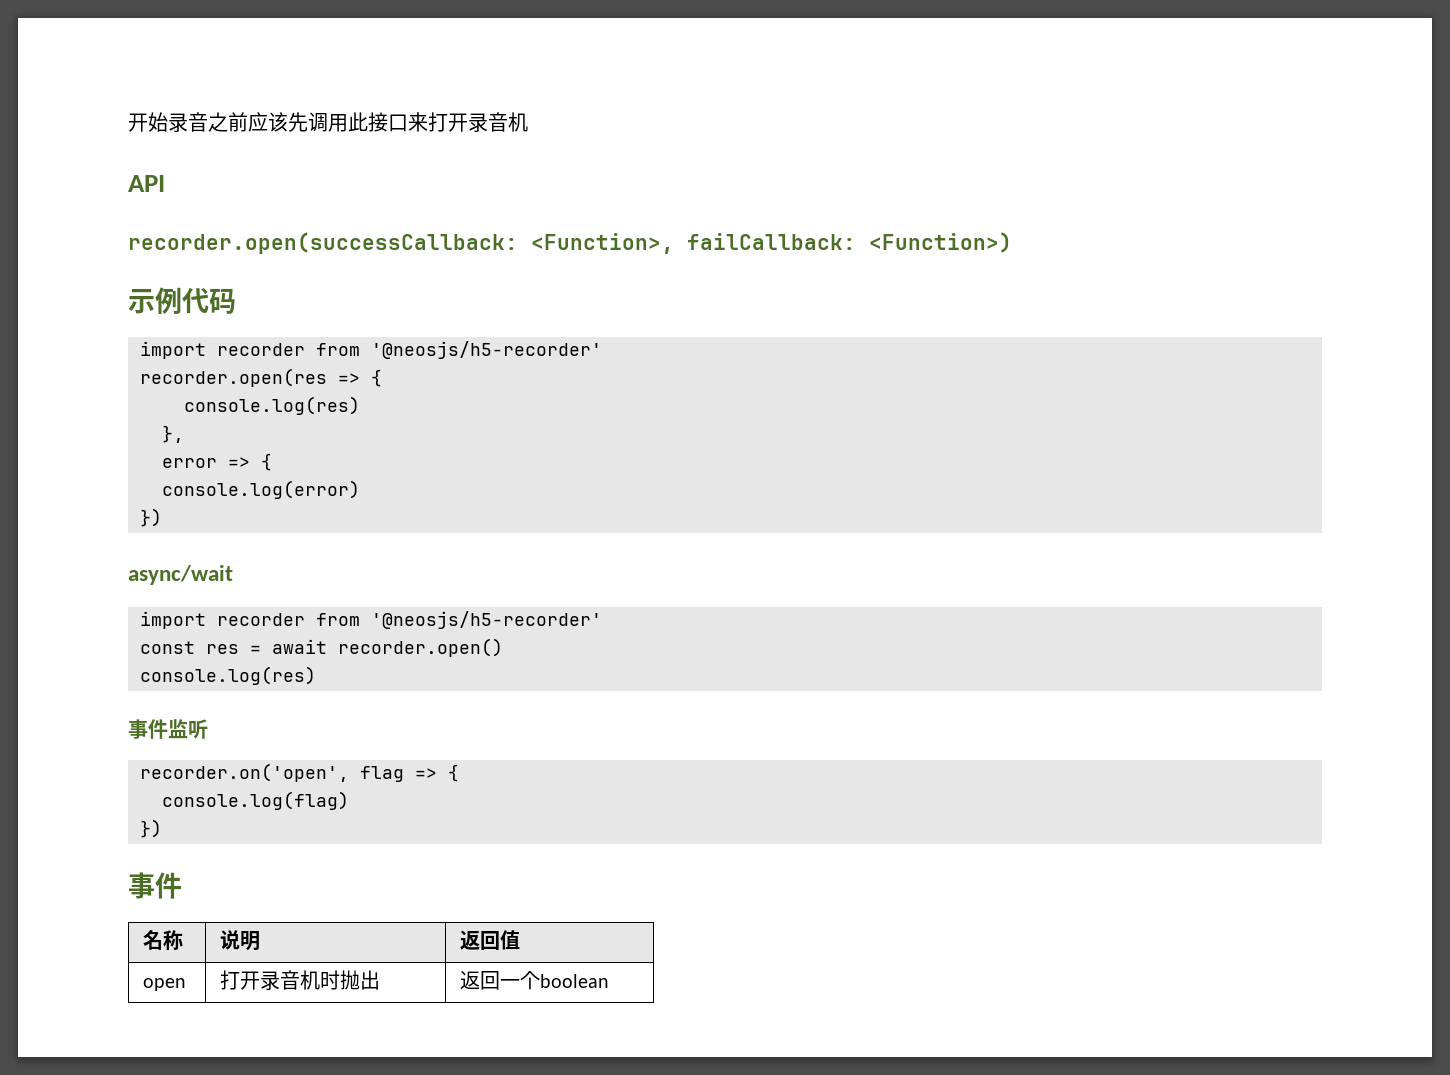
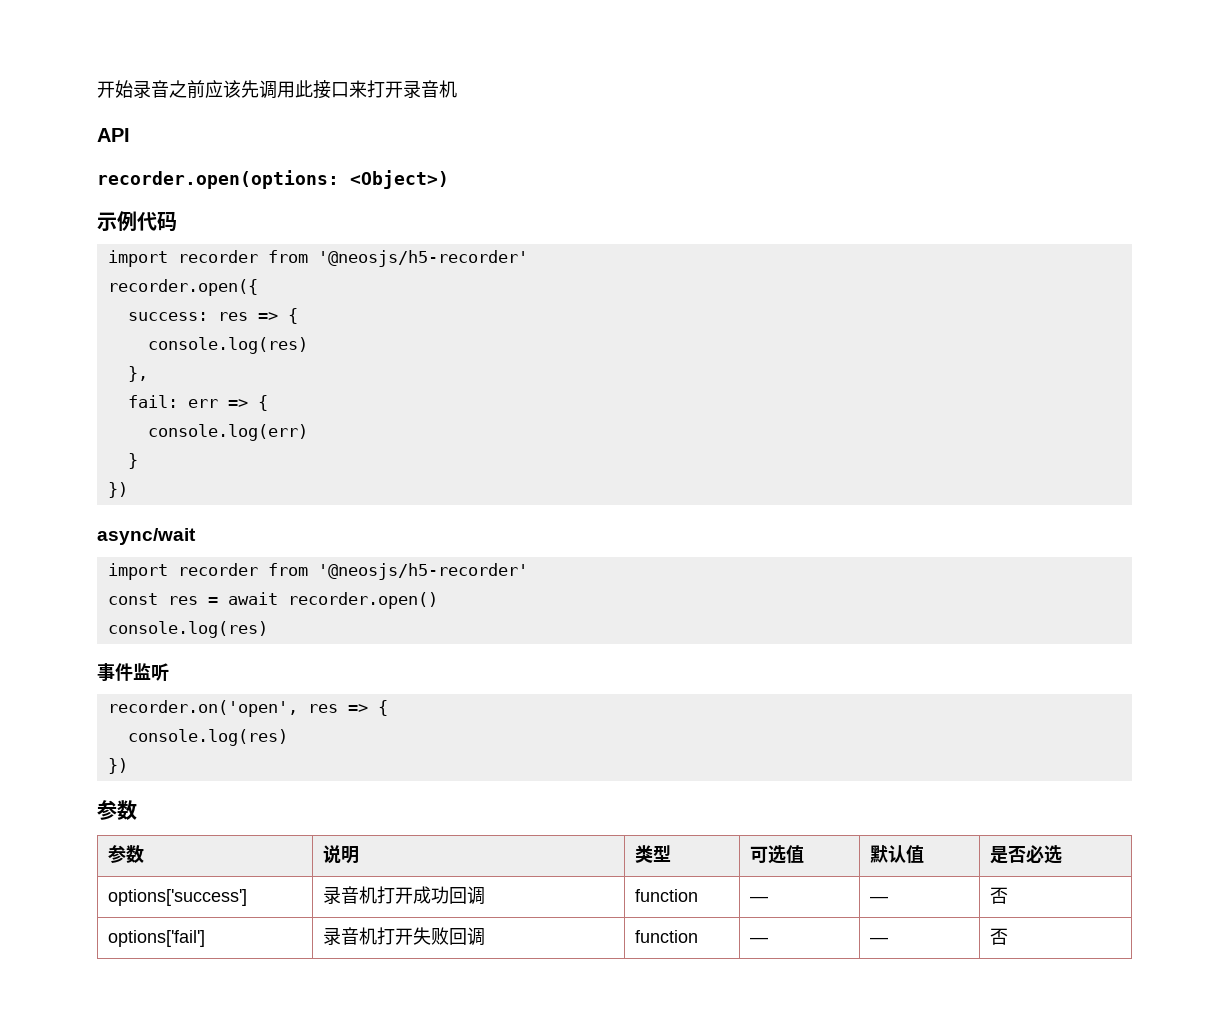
[128,232,1012,254] recorder.open(successCallback: <Function>, failCallback: <Function>) -> [97,170,449,189] recorder.open(options: <Object>)
[140,368,327,387] recorder.open(res -> [107,279,258,296] [127,312,248,321] recorder.open({ // success: res
[162,453,272,471] [162,480,360,499] error => { // console.log(error) -> [127,395,268,411] [147,424,308,441] [127,453,138,469] fail: err => { // console.log(err) // }
[360,764,459,782] [162,791,349,810] [140,819,162,838] [128,872,182,899] [142,930,183,951] flag => { // console.log(flag) // }) // 事件 // 名称 -> [307,700,388,716] [127,729,288,746] [107,758,128,774] [97,800,137,820] [108,845,145,863] res => { // console.log(res) // }) // 参数 // 参数
[459,930,520,950] [142,978,186,991] [219,970,380,990] [459,971,609,990] 返回值 // open | 打开录音机时抛出 | 返回一个boolean -> [635,845,672,863] [750,845,805,864] [870,845,925,864] [990,845,1063,864] [108,889,248,906] [323,886,486,905] [635,889,699,902] [750,896,769,902] [870,896,889,902] [990,887,1009,904] [108,930,206,947] [323,927,486,946] [635,930,699,943] [750,937,769,943] [870,937,889,943] [990,928,1009,945] 类型 | 可选值 | 默认值 | 是否必选 // options['success'] | 录音机打开成功回调 | function | — | — | 否 // options['fail'] | 录音机打开失败回调 | function | — | — | 否

